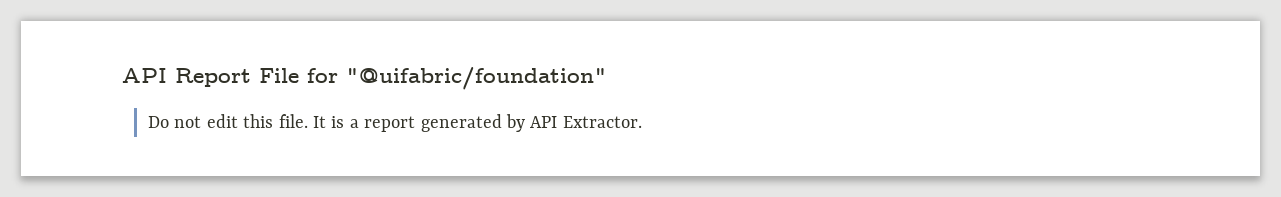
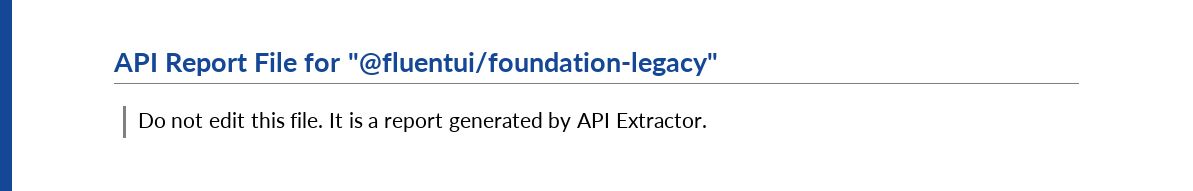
[346,67,607,90] "@uifabric/foundation" -> [347,52,718,76] "@fluentui/foundation-legacy"

